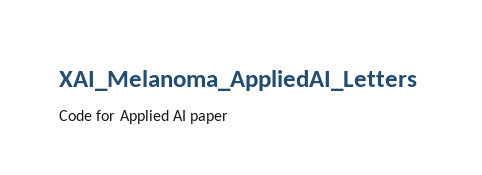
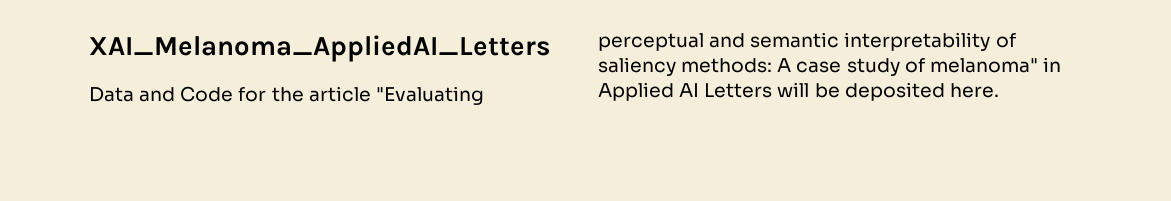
[59,110,229,124] Code for Applied AI paper -> [89,86,484,105] [598,32,1016,51] [598,57,1061,76] [598,82,999,101] Data and Code for the article "Evaluating perceptual and semantic interpretability of saliency methods: A case study of melanoma" in Applied AI Letters will be deposited here.

